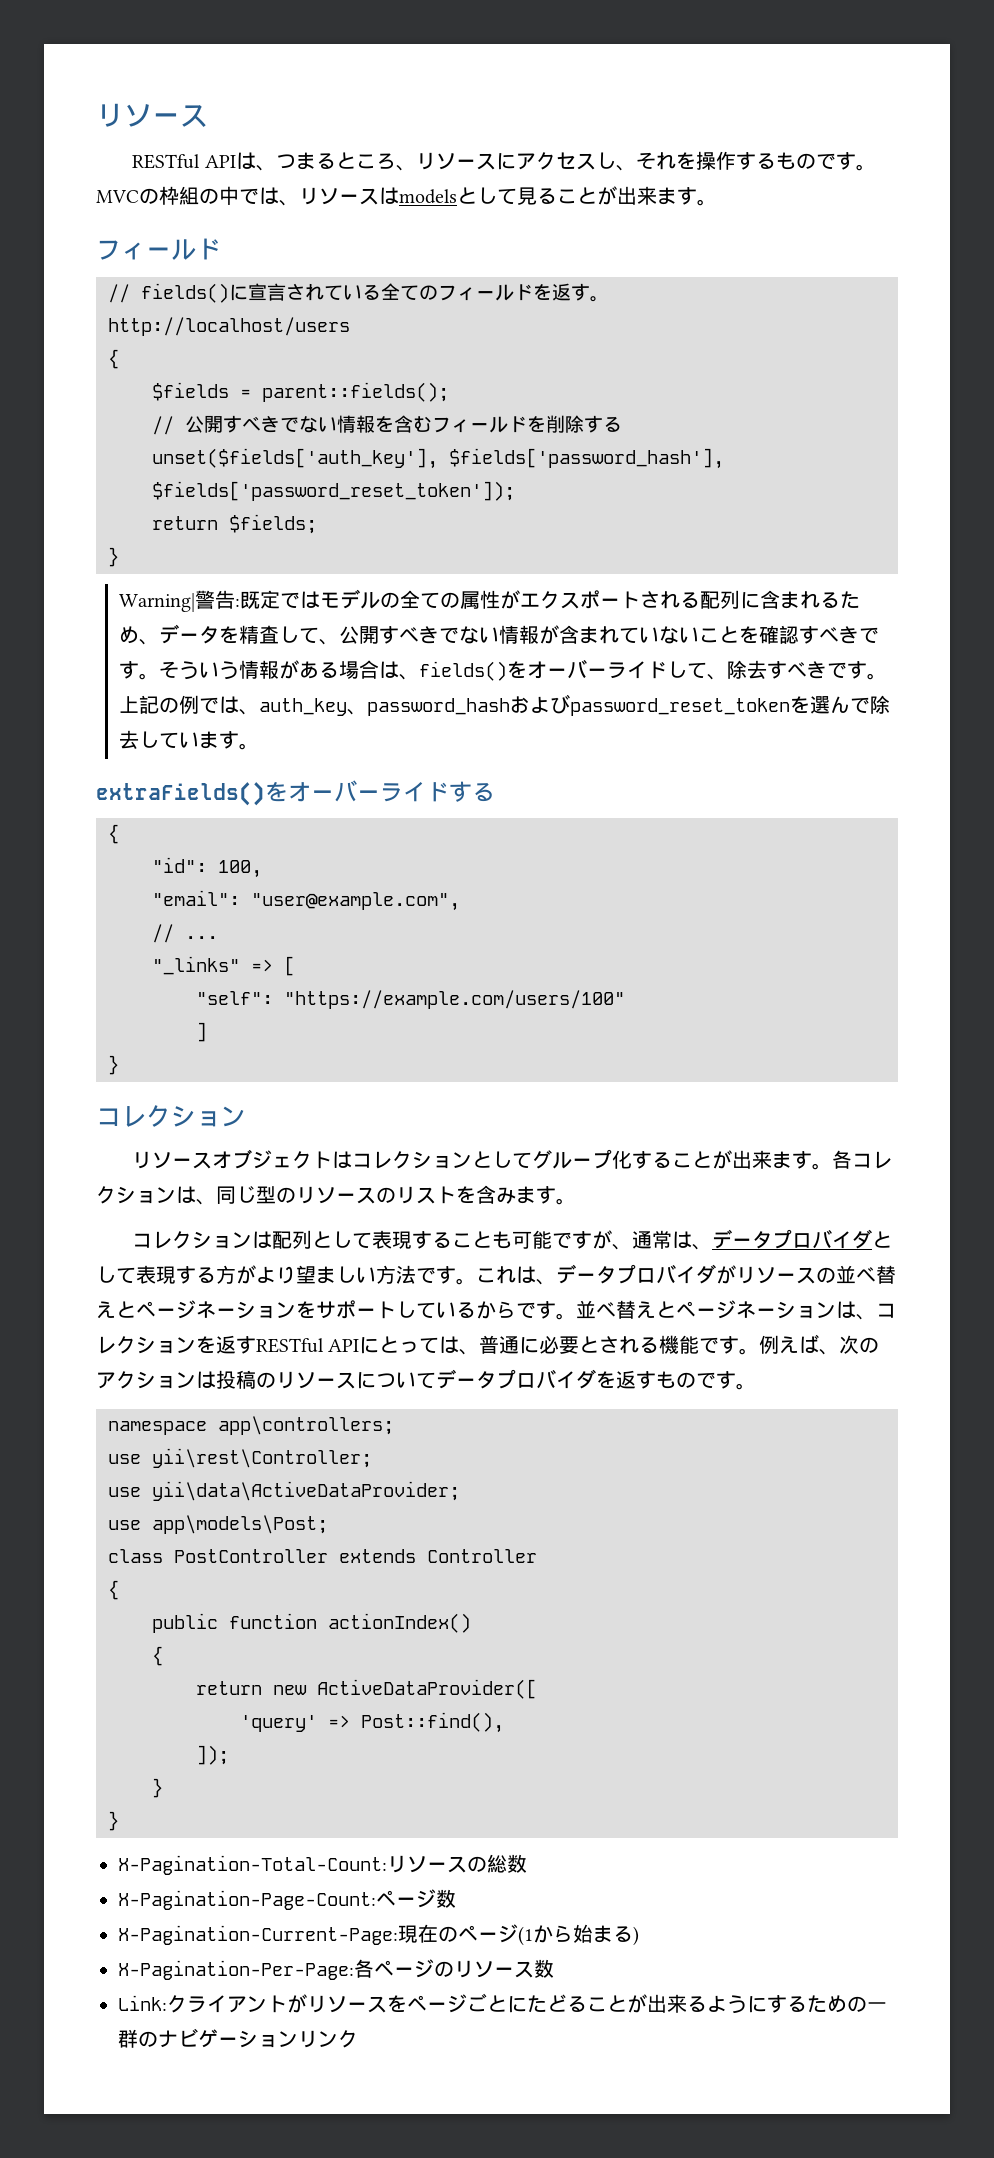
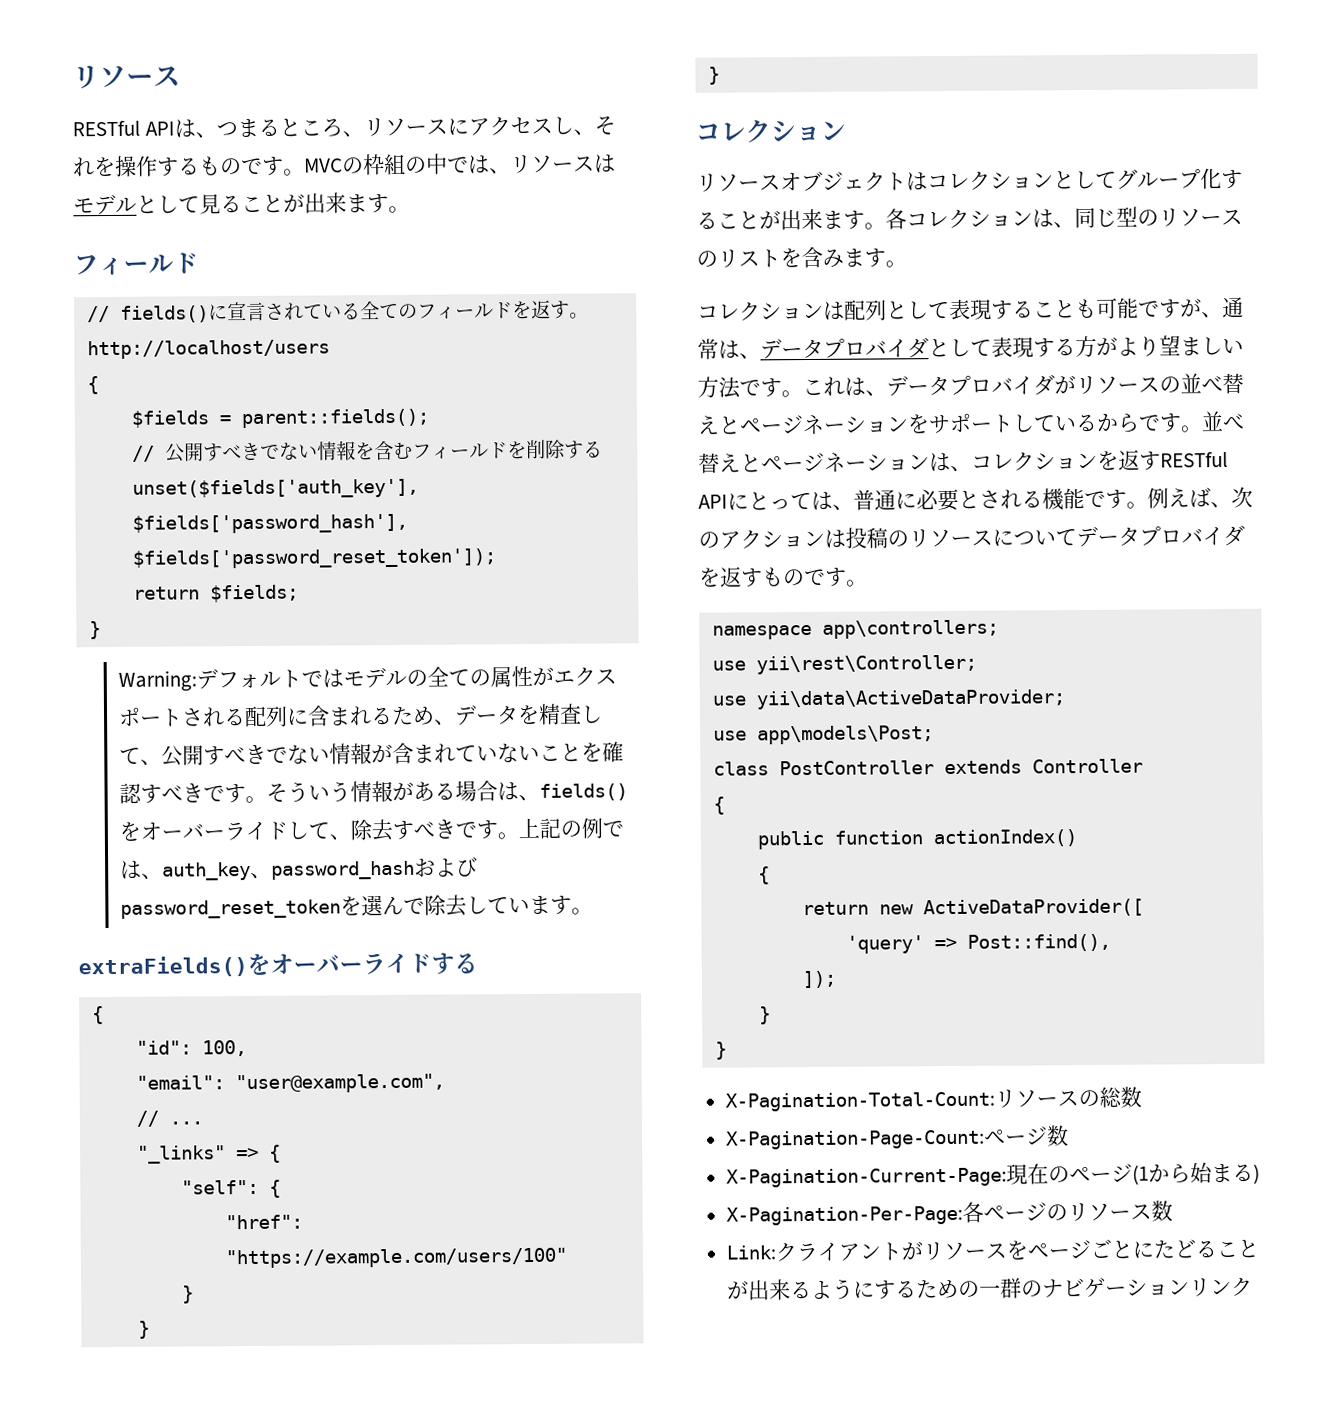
[399,189,457,204] models -> [73,194,137,216] モデル
[118,590,280,612] Warning|警告:既定 -> [117,669,302,692] Warning:デフォルト
[284,956,295,976] [ -> [268,1144,281,1163] {
(273, 998) none -> [268,1179,281,1198] [224,1214,303,1230] { // "href":
[196,1022,207,1042] ] -> [181,1285,194,1304] [137,1320,150,1339] } // }

